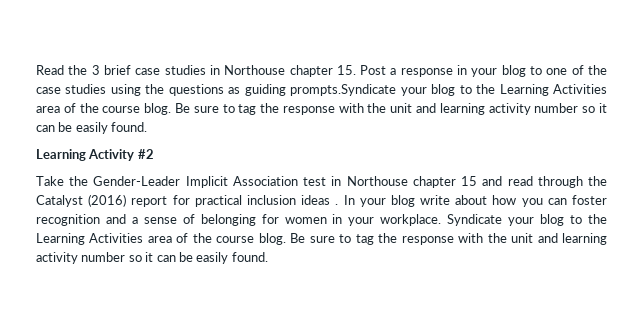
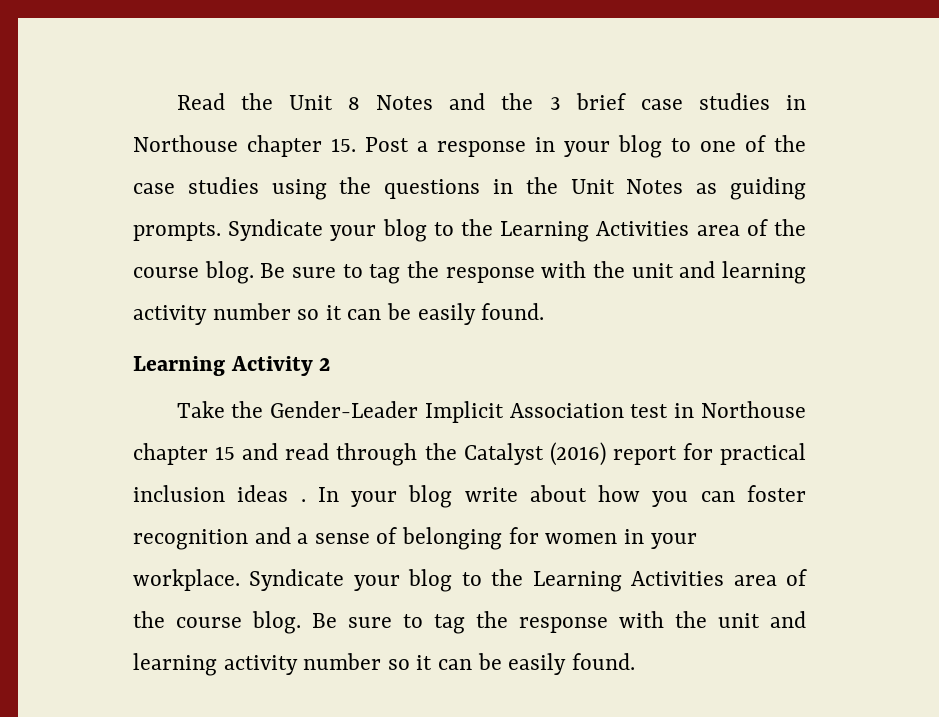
(88, 70) none -> [288,93,534,110] Unit 8 Notes and the
[228,84,397,96] as guiding prompts.Syndicate -> [493,177,806,200] [133,219,324,241] in the Unit Notes as guiding prompts. Syndicate
[137,149,154,159] #2 -> [319,358,331,371] 2

